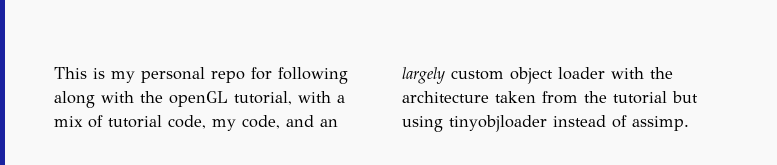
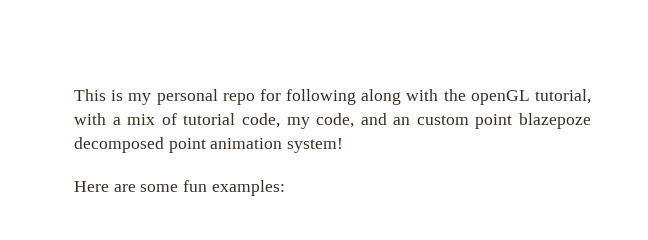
[402,67,673,84] [402,91,698,104] [402,115,689,132] largely custom object loader with the architecture taken from the tutorial but using tinyobjloader instead of assimp. -> [416,113,591,129] [74,137,344,153] [74,180,285,196] custom point blazepoze decomposed point animation system! // Here are some fun examples:

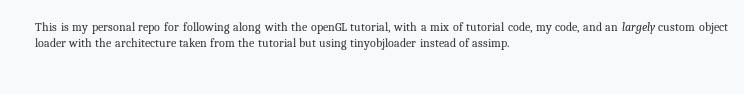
[416,113,591,129] [74,137,344,153] [74,180,285,196] custom point blazepoze decomposed point animation system! // Here are some fun examples: -> [621,22,728,34] [35,38,510,50] largely custom object loader with the architecture taken from the tutorial but using tinyobjloader instead of assimp.

